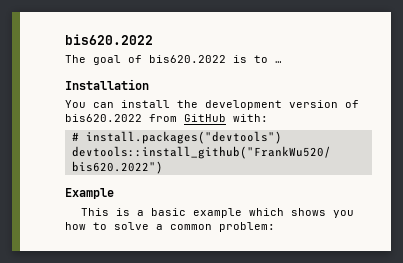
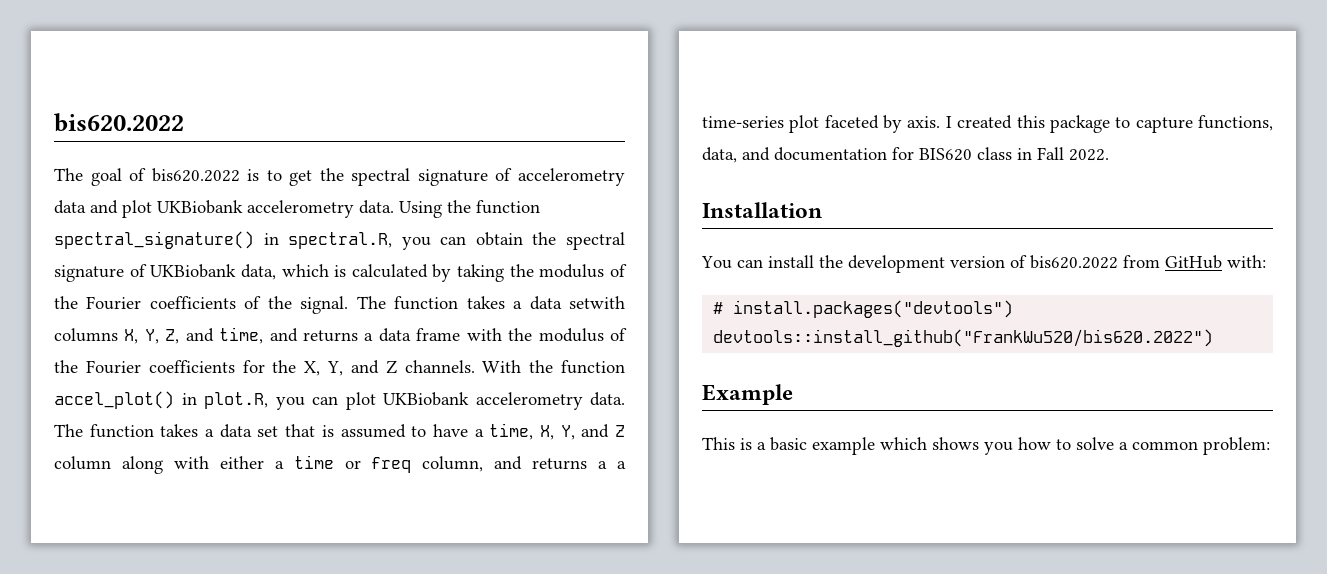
[275,61,282,63] … -> [289,168,625,186] [54,200,540,218] [54,231,625,250] [54,264,627,282] [54,296,625,314] [54,327,628,344] [54,360,625,376] [54,391,625,410] [54,423,625,440] [54,455,626,474] [702,115,1273,133] [702,147,1109,163] get the spectral signature of accelerometry data and plot UKBiobank accelerometry data. Using the function spectral_signature() in spectral.R, you can obtain the spectral signature of UKBiobank data, which is calculated by taking the modulus of the Fourier coefficients of the signal. The function takes a data setwith columns X, Y, Z, and time, and returns a data frame with the modulus of the Fourier coefficients for the X, Y, and Z channels. With the function accel_plot() in plot.R, you can plot UKBiobank accelerometry data. The function takes a data set that is assumed to have a time, X, Y, and Z column along with either a time or freq column, and returns a a time-series plot faceted by axis. I created this package to capture functions, data, and documentation for BIS620 class in Fall 2022.

